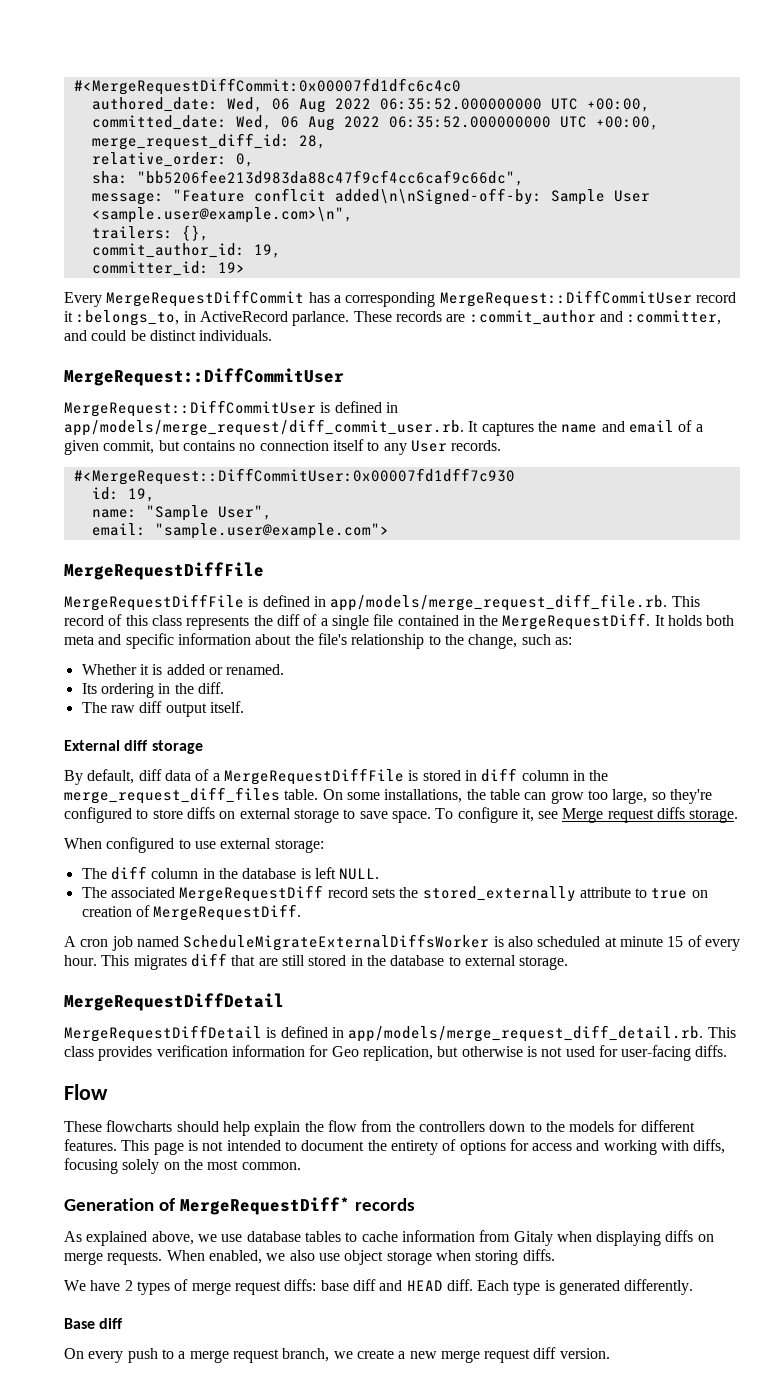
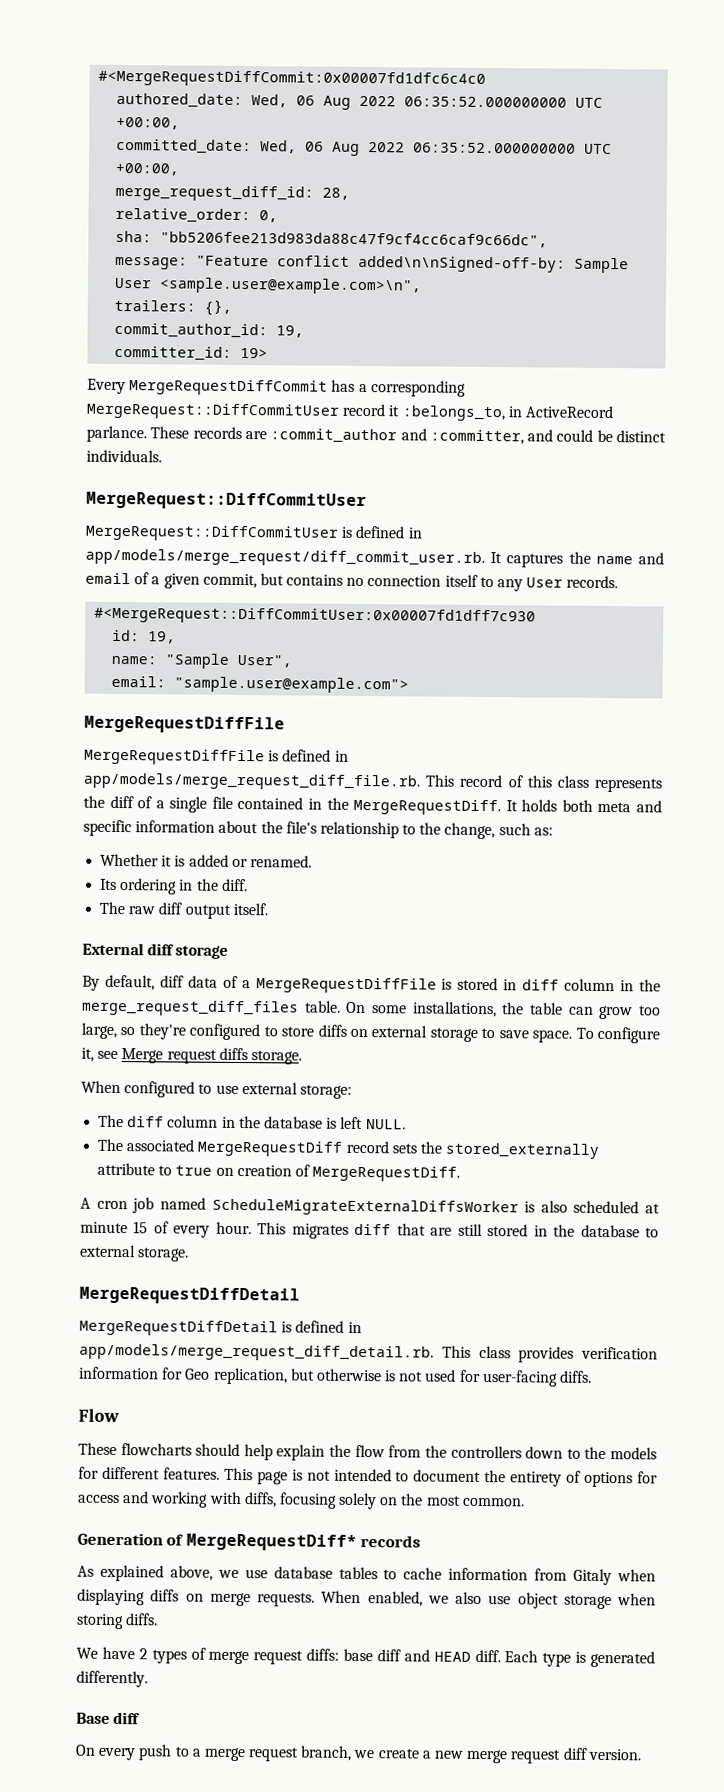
[253,188,326,202] conflcit -> [277,255,351,267] conflict

